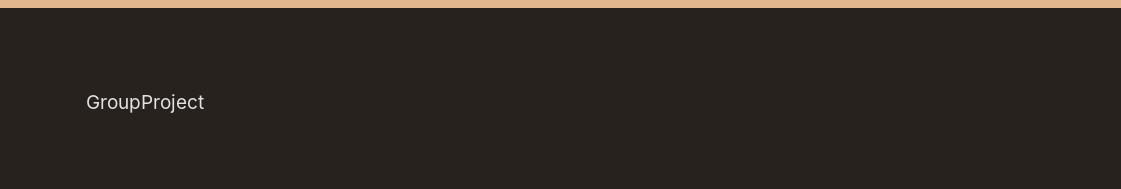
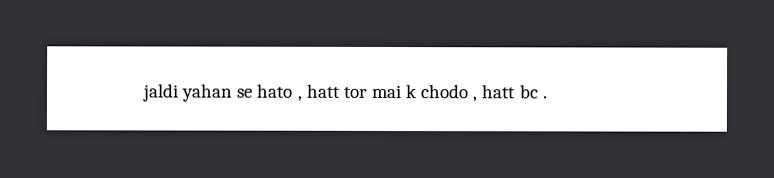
[86,94,204,113] GroupProject -> [142,83,547,102] jaldi yahan se hato , hatt tor mai k chodo , hatt bc .

